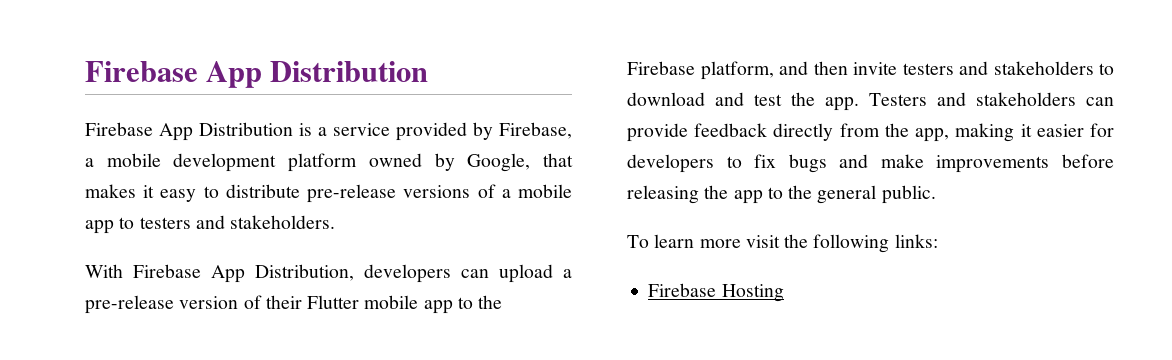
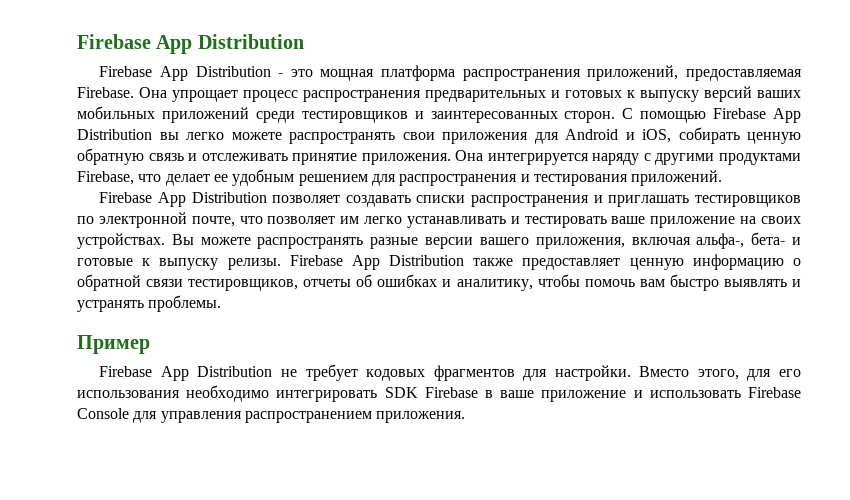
[299,122,572,141] [85,153,573,172] [85,184,572,203] [85,215,336,234] [85,264,572,283] [85,295,503,314] [627,61,1114,80] [627,92,1114,111] [627,123,1114,142] [627,154,1114,173] [627,185,936,204] [627,234,938,253] [648,283,784,302] is a service provided by Firebase, a mobile development platform owned by Google, that makes it easy to distribute pre-release versions of a mobile app to testers and stakeholders. // With Firebase App Distribution, developers can upload a pre-release version of their Flutter mobile app to the Firebase platform, and then invite testers and stakeholders to download and test the app. Testers and stakeholders can provide feedback directly from the app, making it easier for developers to fix bugs and make improvements before releasing the app to the general public. // To learn more visit the following links: // Firebase Hosting -> [278,65,802,81] [77,86,801,102] [77,106,801,123] [77,127,801,144] [77,148,801,165] [77,169,723,186] [99,192,801,207] [77,212,801,228] [77,232,802,249] [77,254,801,270] [77,274,802,291] [77,295,222,312] [77,335,150,354] [99,364,801,381] [77,385,801,402] [77,408,466,423] - это мощная платформа распространения приложений, предоставляемая Firebase. Она упрощает процесс распространения предварительных и готовых к выпуску версий ваших мобильных приложений среди тестировщиков и заинтересованных сторон. С помощью Firebase App Distribution вы легко можете распространять свои приложения для Android и iOS, собирать ценную обратную связь и отслеживать принятие приложения. Она интегрируется наряду с другими продуктами Firebase, что делает ее удобным решением для распространения и тестирования приложений. // Firebase App Distribution позволяет создавать списки распространения и приглашать тестировщиков по электронной почте, что позволяет им легко устанавливать и тестировать ваше приложение на своих устройствах. Вы можете распространять разные версии вашего приложения, включая альфа-, бета- и готовые к выпуску релизы. Firebase App Distribution также предоставляет ценную информацию о обратной связи тестировщиков, отчеты об ошибках и аналитику, чтобы помочь вам быстро выявлять и устранять проблемы. // Пример // Firebase App Distribution не требует кодовых фрагментов для настройки. Вместо этого, для его использования необходимо интегрировать SDK Firebase в ваше приложение и использовать Firebase Console для управления распространением приложения.

